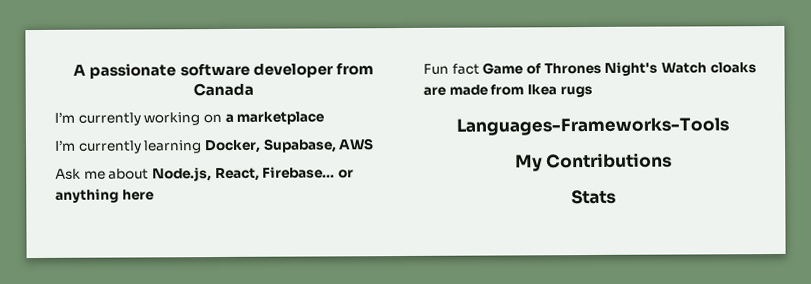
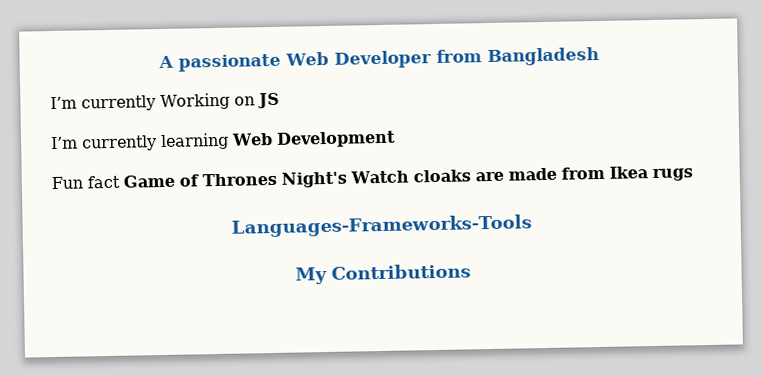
[179,62,374,78] [193,82,254,97] [54,111,325,126] [54,138,375,154] [55,166,354,182] [55,188,154,203] software developer from Canada // I’m currently working on a marketplace // I’m currently learning Docker, Supabase, AWS // Ask me about Node.js, React, Firebase... or anything here -> [284,46,599,69] [50,92,280,112] [51,130,396,152] Web Developer from Bangladesh // I’m currently Working on JS // I’m currently learning Web Development
[571,189,616,205] // Stats -> (471, 271) none

